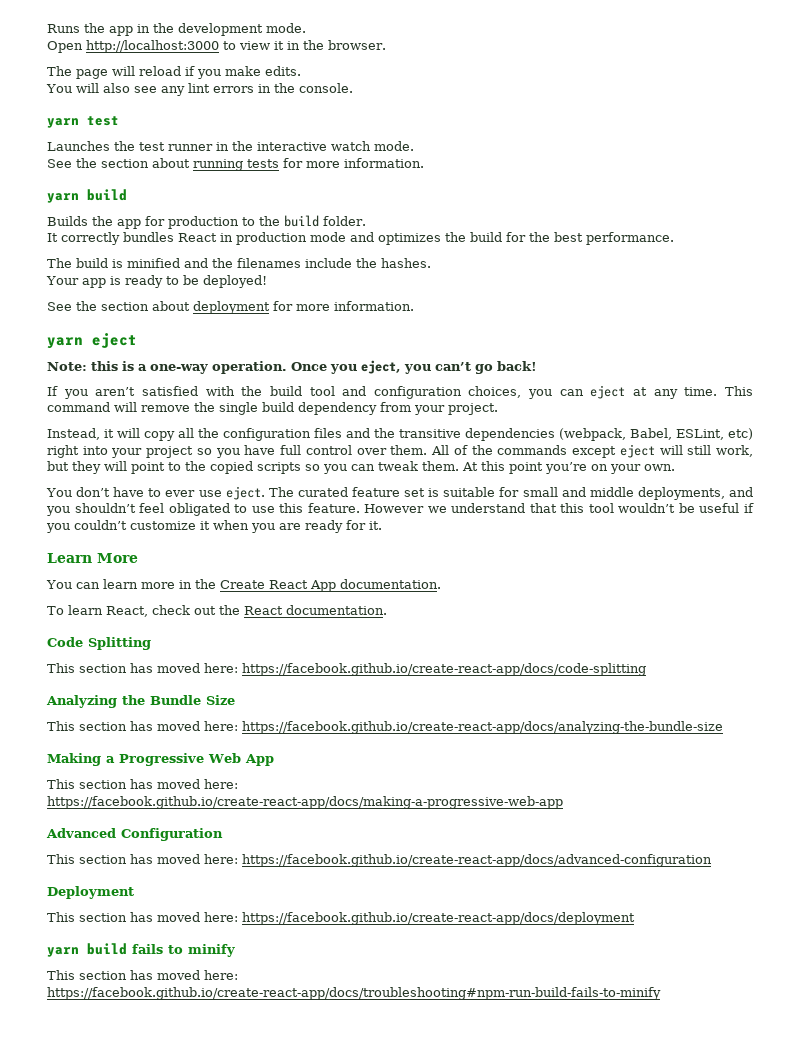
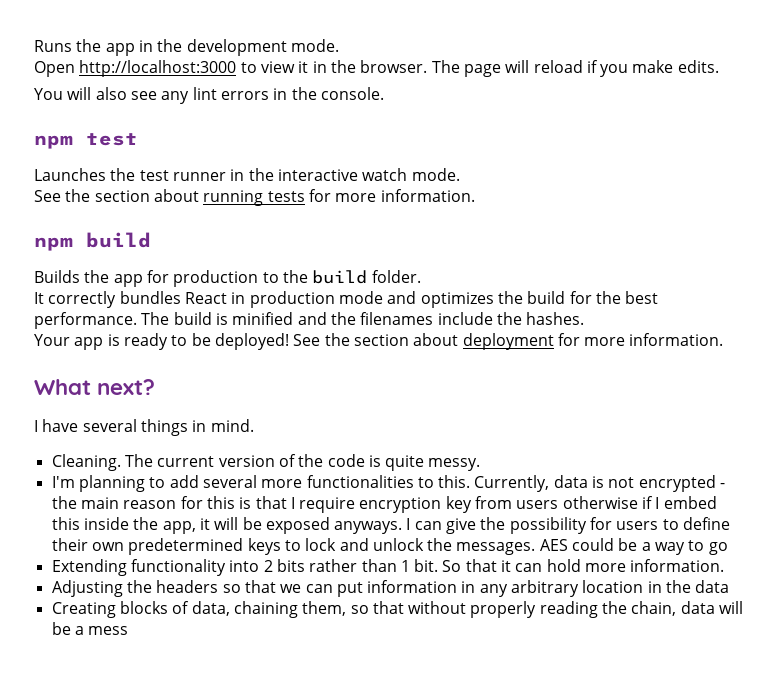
(386, 45) // -> (428, 66) none
[47,118,79,128] yarn -> [34,135,73,149] npm
[47,193,79,203] yarn -> [34,237,73,251] npm
(674, 238) // -> (137, 320) none
(267, 281) // -> (289, 341) none
[47,333,137,349] [47,360,537,374] [47,385,753,399] [47,402,498,415] [47,428,753,441] [47,444,753,458] [47,461,675,474] [46,486,753,500] [46,503,754,516] [46,520,382,533] [47,553,138,563] [46,579,441,592] [47,605,387,617] [47,637,151,650] [47,663,646,676] [46,695,235,708] [47,721,723,734] [47,753,274,766] [47,779,238,789] [47,796,563,809] [46,828,223,841] [47,854,712,867] [47,886,134,899] [47,912,635,925] [47,943,235,957] [47,970,238,980] [47,987,661,1000] yarn eject // Note: this is a one-way operation. Once you eject, you can’t go back! // If you aren’t satisfied with the build tool and configuration choices, you can eject at any time. This command will remove the single build dependency from your project. // Instead, it will copy all the configuration files and the transitive dependencies (webpack, Babel, ESLint, etc) right into your project so you have full control over them. All of the commands except eject will still work, but they will point to the copied scripts so you can tweak them. At this point you’re on your own. // You don’t have to ever use eject. The curated feature set is suitable for small and middle deployments, and you shouldn’t feel obligated to use this feature. However we understand that this tool wouldn’t be useful if you couldn’t customize it when you are ready for it. // Learn More // You can learn more in the Create React App documentation. // To learn React, check out the React documentation. // Code Splitting // This section has moved here: https://facebook.github.io/create-react-app/docs/code-splitting // Analyzing the Bundle Size // This section has moved here: https://facebook.github.io/create-react-app/docs/analyzing-the-bundle-size // Making a Progressive Web App // This section has moved here: https://facebook.github.io/create-react-app/docs/making-a-progressive-web-app // Advanced Configuration // This section has moved here: https://facebook.github.io/create-react-app/docs/advanced-configuration // Deployment // This section has moved here: https://facebook.github.io/create-react-app/docs/deployment // yarn build fails to minify // This section has moved here: https://facebook.github.io/create-react-app/docs/troubleshooting#npm-run-build-fails-to-minify -> [34,379,156,395] [34,419,254,436] [51,454,481,471] [51,475,726,492] [51,496,717,513] [51,517,731,534] [51,538,728,555] [51,559,725,576] [51,580,730,597] [51,601,744,618] [51,622,129,635] What next? // I have several things in mind. // Cleaning. The current version of the code is quite messy. // I'm planning to add several more functionalities to this. Currently, data is not encrypted - the main reason for this is that I require encryption key from users otherwise if I embed this inside the app, it will be exposed anyways. I can give the possibility for users to define their own predetermined keys to lock and unlock the messages. AES could be a way to go // Extending functionality into 2 bits rather than 1 bit. So that it can hold more information. // Adjusting the headers so that we can put information in any arbitrary location in the data // Creating blocks of data, chaining them, so that without properly reading the chain, data will be a mess

